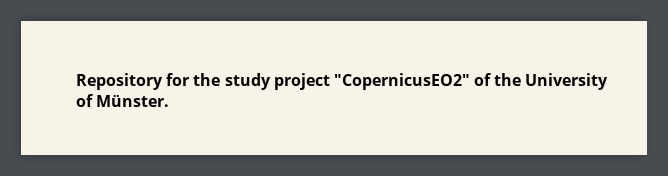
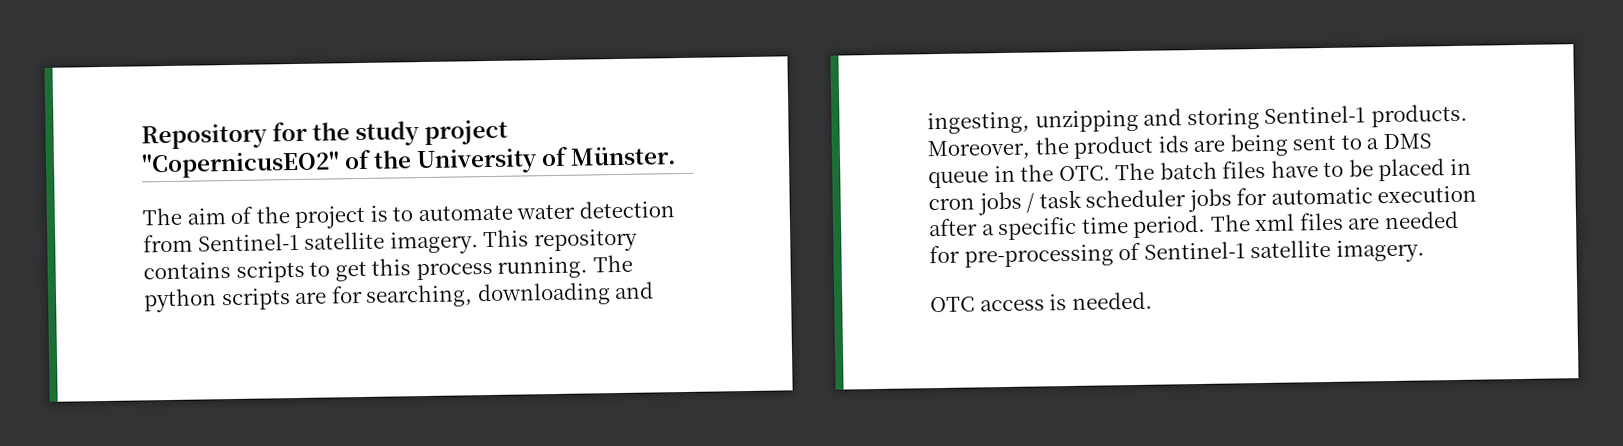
(170, 100) none -> [142,200,675,230] [143,228,638,255] [143,254,633,283] [143,281,655,313] [927,103,1468,135] [927,133,1432,161] [928,158,1472,189] [928,185,1478,216] [928,210,1459,241] [929,239,1425,268] [930,291,1153,313] // The aim of the project is to automate water detection from Sentinel-1 satellite imagery. This repository contains scripts to get this process running. The python scripts are for searching, downloading and ingesting, unzipping and storing Sentinel-1 products. Moreover, the product ids are being sent to a DMS queue in the OTC. The batch files have to be placed in cron jobs / task scheduler jobs for automatic execution after a specific time period. The xml files are needed for pre-processing of Sentinel-1 satellite imagery. // OTC access is needed.

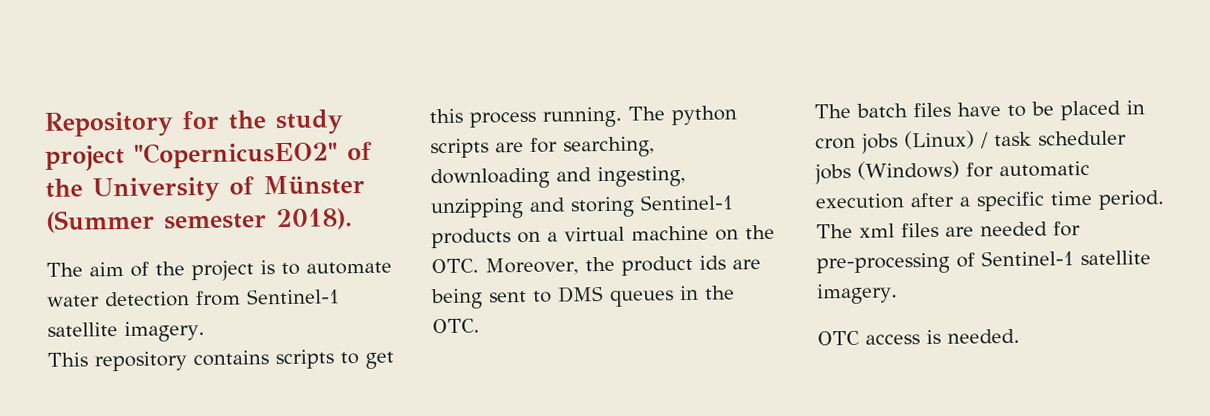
[570,146,678,166] Münster. -> [263,174,365,196] [45,208,353,233] Münster (Summer semester 2018).
(479, 243) none -> (205, 331) //
[1370,103,1468,128] products. -> [431,224,775,249] [431,258,479,274] products on a virtual machine on the OTC.
[1366,133,1432,150] [928,171,989,189] a DMS queue -> [557,286,674,307] DMS queues
(1111, 173) none -> (480, 326) //
(1022, 203) none -> [904,130,975,150] (Linux)
(1232, 200) none -> [857,160,960,180] (Windows)

